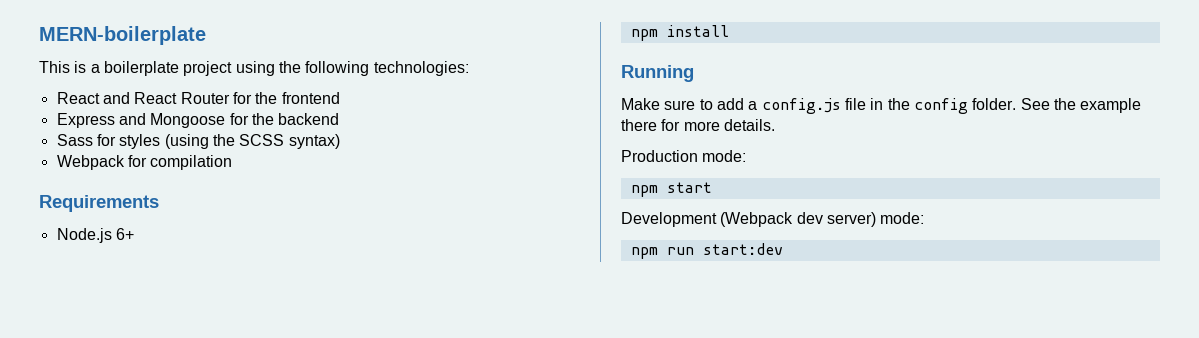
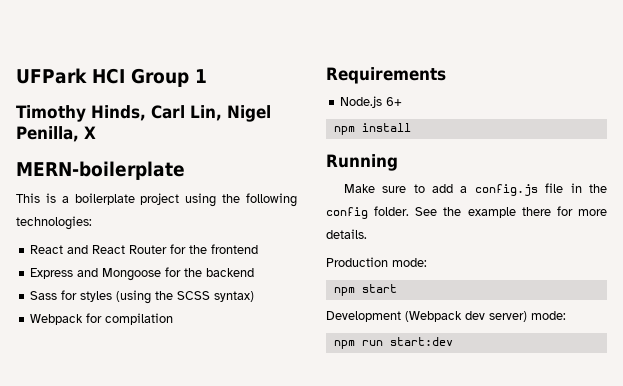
(39, 35) none -> [16,68,207,87] [16,105,271,122] [16,126,96,142] UFPark HCI Group 1 // Timothy Hinds, Carl Lin, Nigel Penilla, X //

